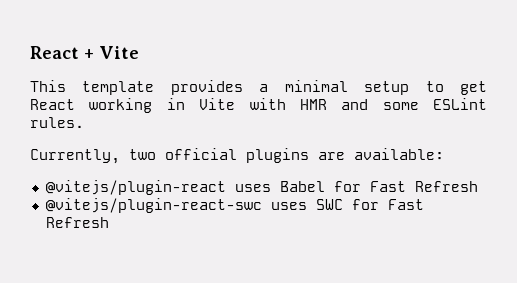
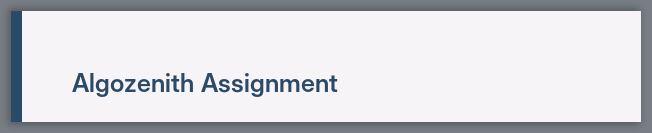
[30,46,139,59] [30,80,488,95] [30,98,487,113] [30,117,84,128] [30,148,444,164] [45,180,478,195] [45,198,424,213] [45,217,109,228] React + Vite // This template provides a minimal setup to get React working in Vite with HMR and some ESLint rules. // Currently, two official plugins are available: // @vitejs/plugin-react uses Babel for Fast Refresh // @vitejs/plugin-react-swc uses SWC for Fast Refresh -> [72,73,338,97] Algozenith Assignment

